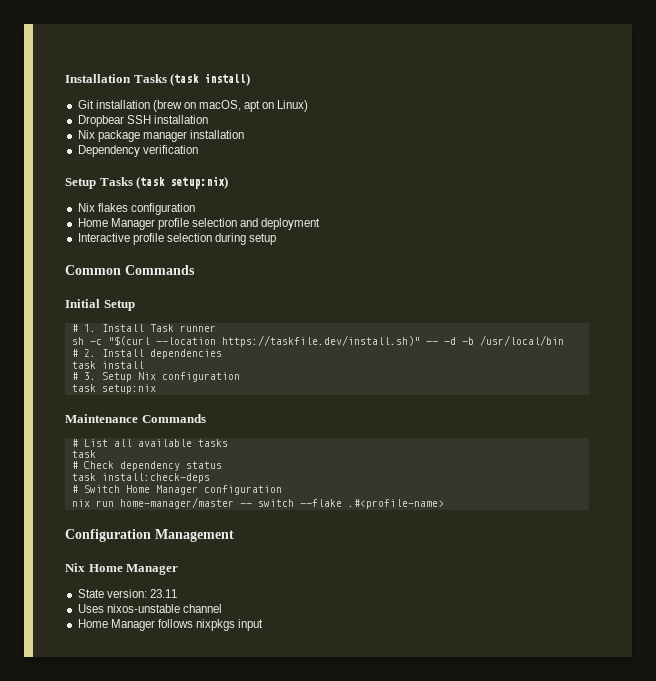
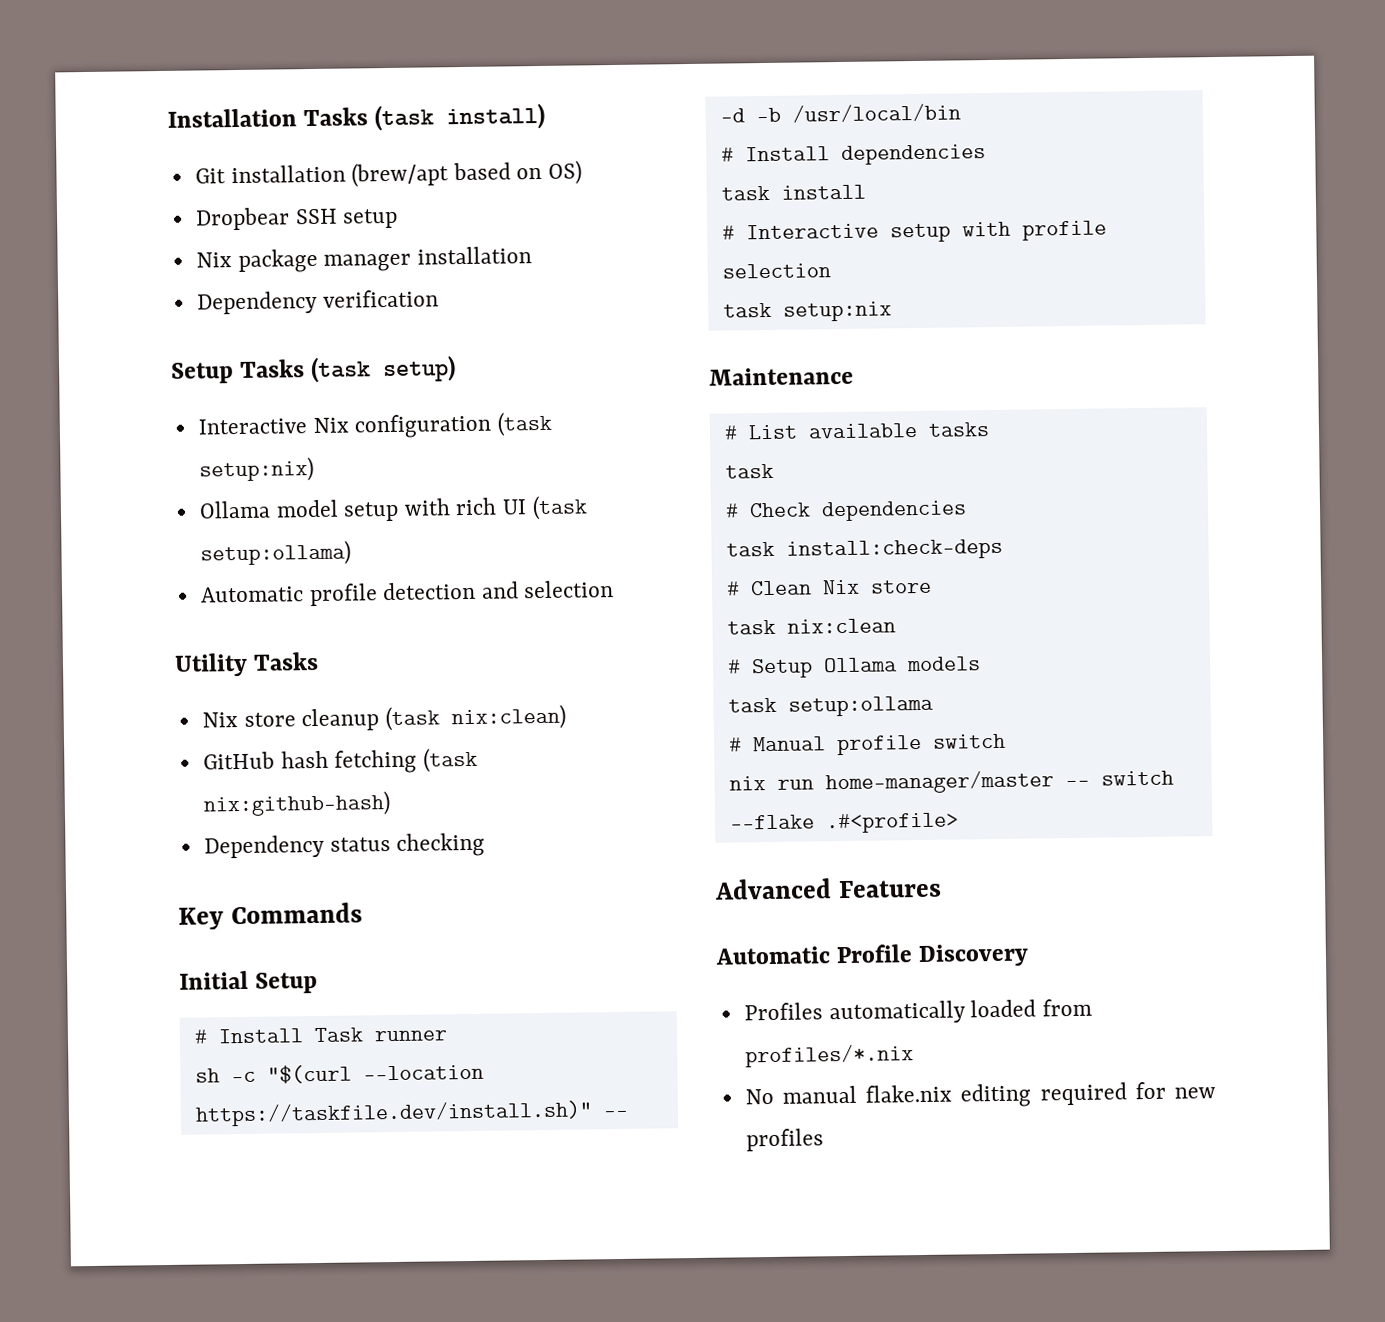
[152,100,309,112] (brew on macOS, apt on Linux) -> [351,160,583,188] (brew/apt based on OS)
[153,115,208,124] installation -> [342,208,399,229] setup
[170,176,229,189] [77,203,195,215] [77,218,321,230] [77,233,277,245] [65,265,121,275] setup:nix) // Nix flakes configuration // Home Manager profile selection and deployment // Interactive profile selection during setup // Common -> [382,355,457,383] [197,411,553,439] [198,457,314,483] [198,495,588,522] [199,540,351,567] [199,580,615,607] [174,651,320,677] [201,704,566,732] [202,747,478,774] [202,791,391,818] [203,832,486,859] [178,907,224,930] setup) // Interactive Nix configuration (task setup:nix) // Ollama model setup with rich UI (task setup:ollama) // Automatic profile detection and selection // Utility Tasks // Nix store cleanup (task nix:clean) // GitHub hash fetching (task nix:github-hash) // Dependency status checking // Key
[83,324,96,332] 1. -> (208, 1036) none
[83,349,96,357] 2. -> (734, 154) none
[83,372,240,382] 3. Setup Nix configuration -> [745,220,1107,243] [721,263,831,279] Interactive setup with profile selection
[141,414,206,423] Commands -> (854, 376) none
[113,439,132,447] all -> (798, 432) none
[119,461,222,471] dependency status -> [820,500,967,522] dependencies
[83,485,282,495] Switch Home Manager configuration -> [749,579,932,596] [726,618,896,635] [726,656,981,679] [727,695,934,717] [728,733,1006,756] Clean Nix store // task nix:clean // # Setup Ollama models // task setup:ollama // # Manual profile switch
[347,499,444,509] [65,529,234,542] [65,563,179,575] [77,589,177,598] [77,604,222,613] [77,619,264,631] .#<profile-name> // Configuration Management // Nix Home Manager // State version: 23.11 // Uses nixos-unstable channel // Home Manager follows nixpkgs input -> [825,812,959,834] [714,878,942,900] [715,943,1030,968] [743,998,1092,1025] [744,1044,914,1068] [744,1081,1216,1108] [745,1128,824,1152] .#<profile> // Advanced Features // Automatic Profile Discovery // Profiles automatically loaded from profiles/*.nix // No manual flake.nix editing required for new profiles

